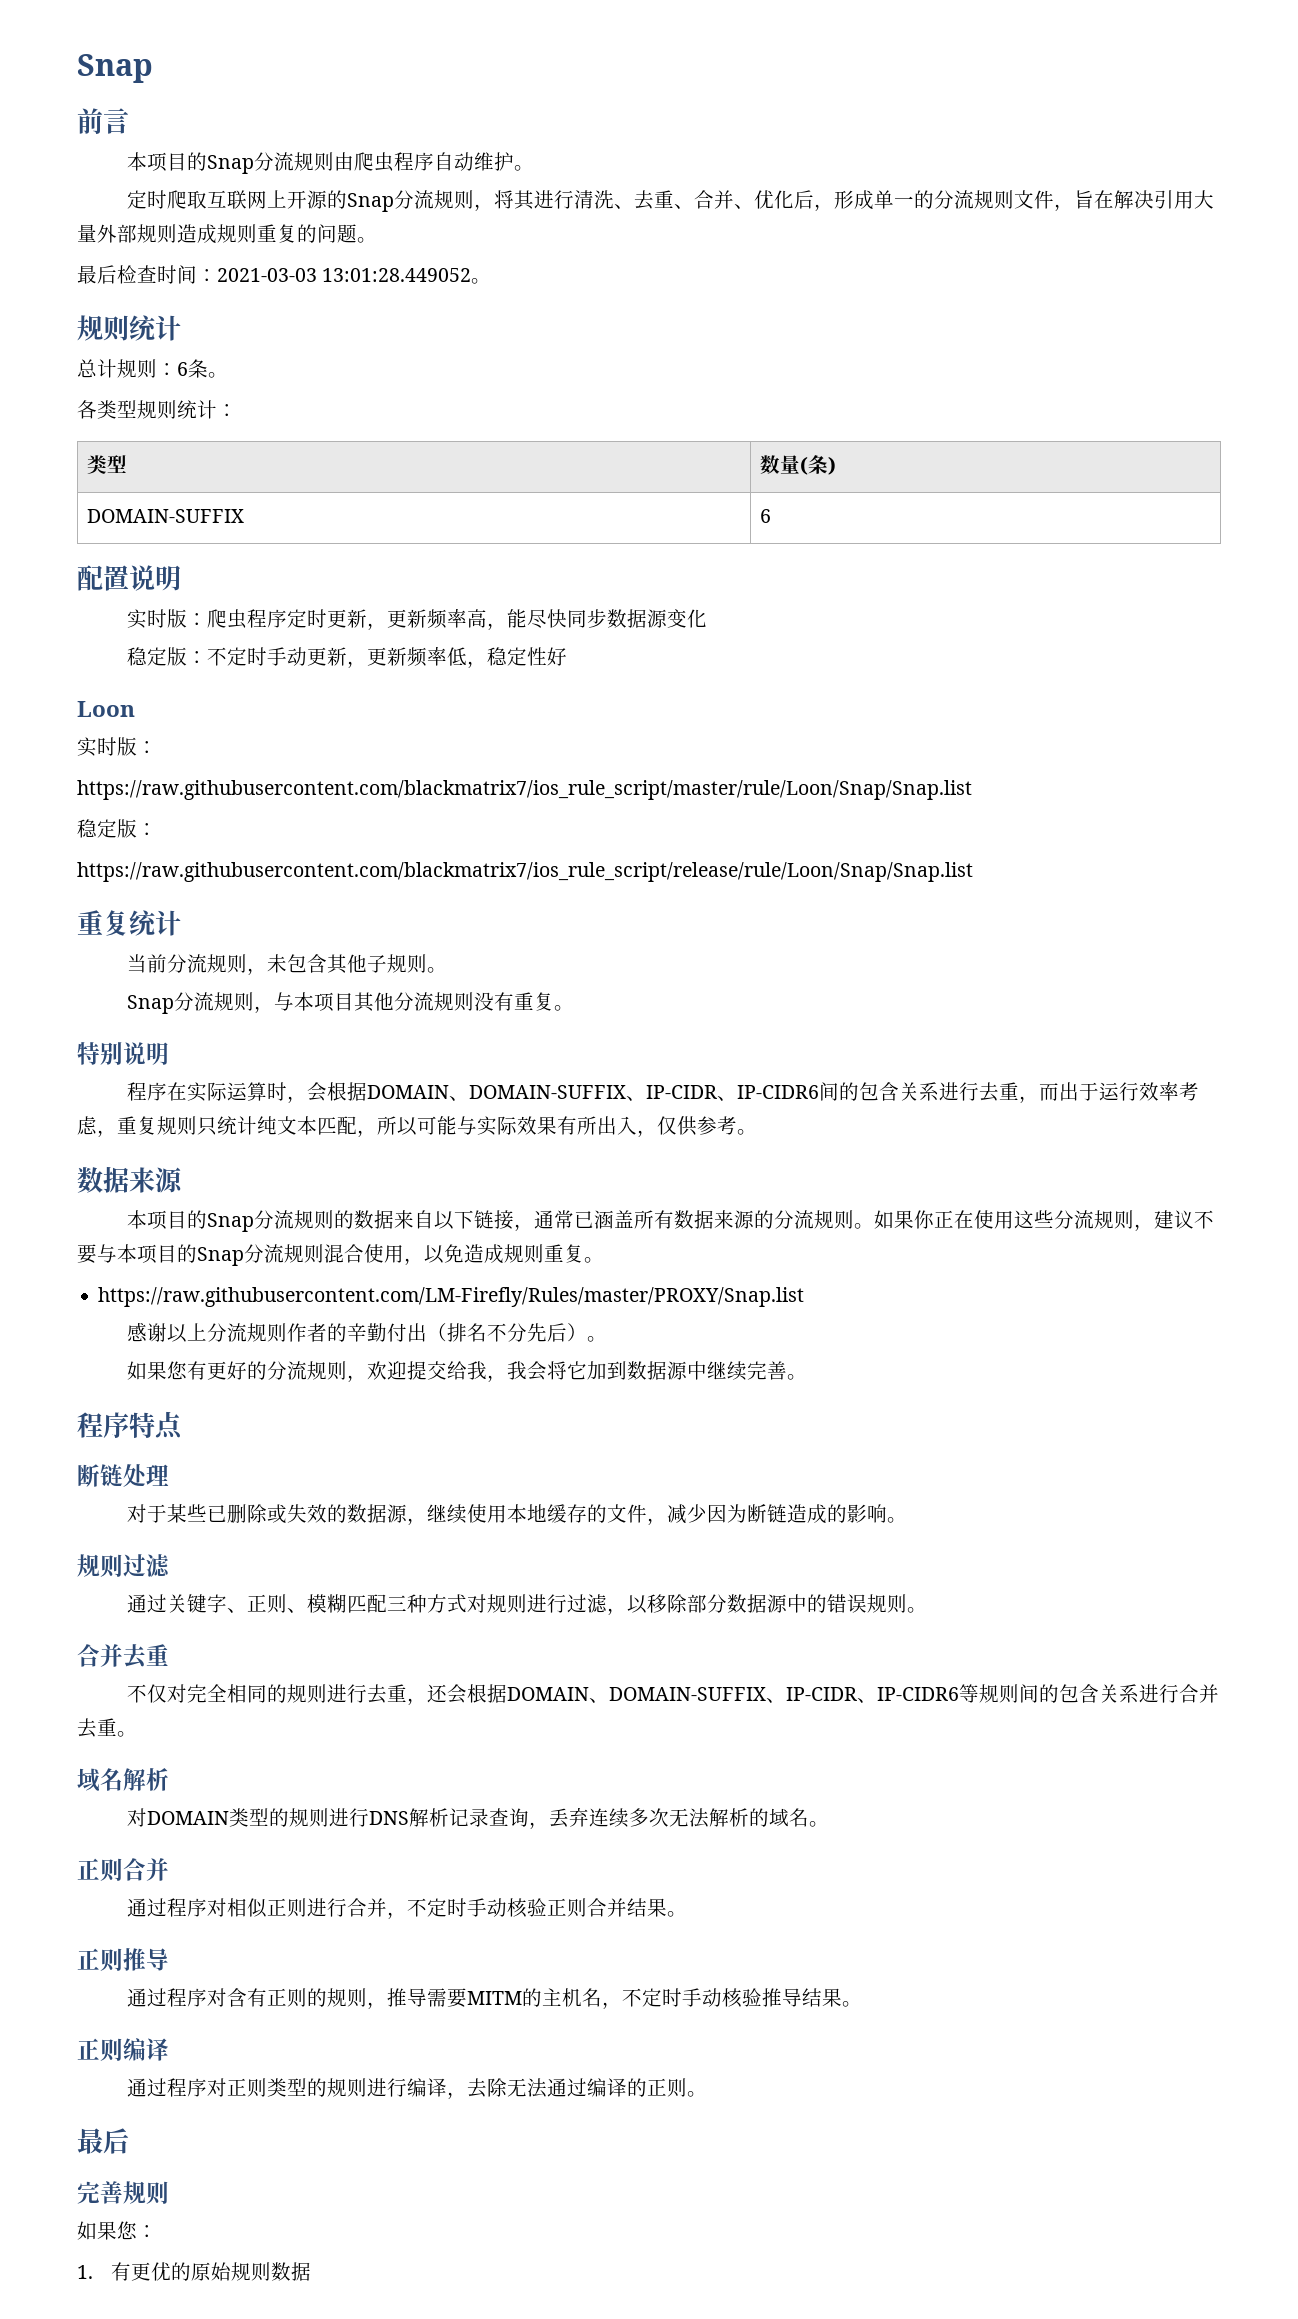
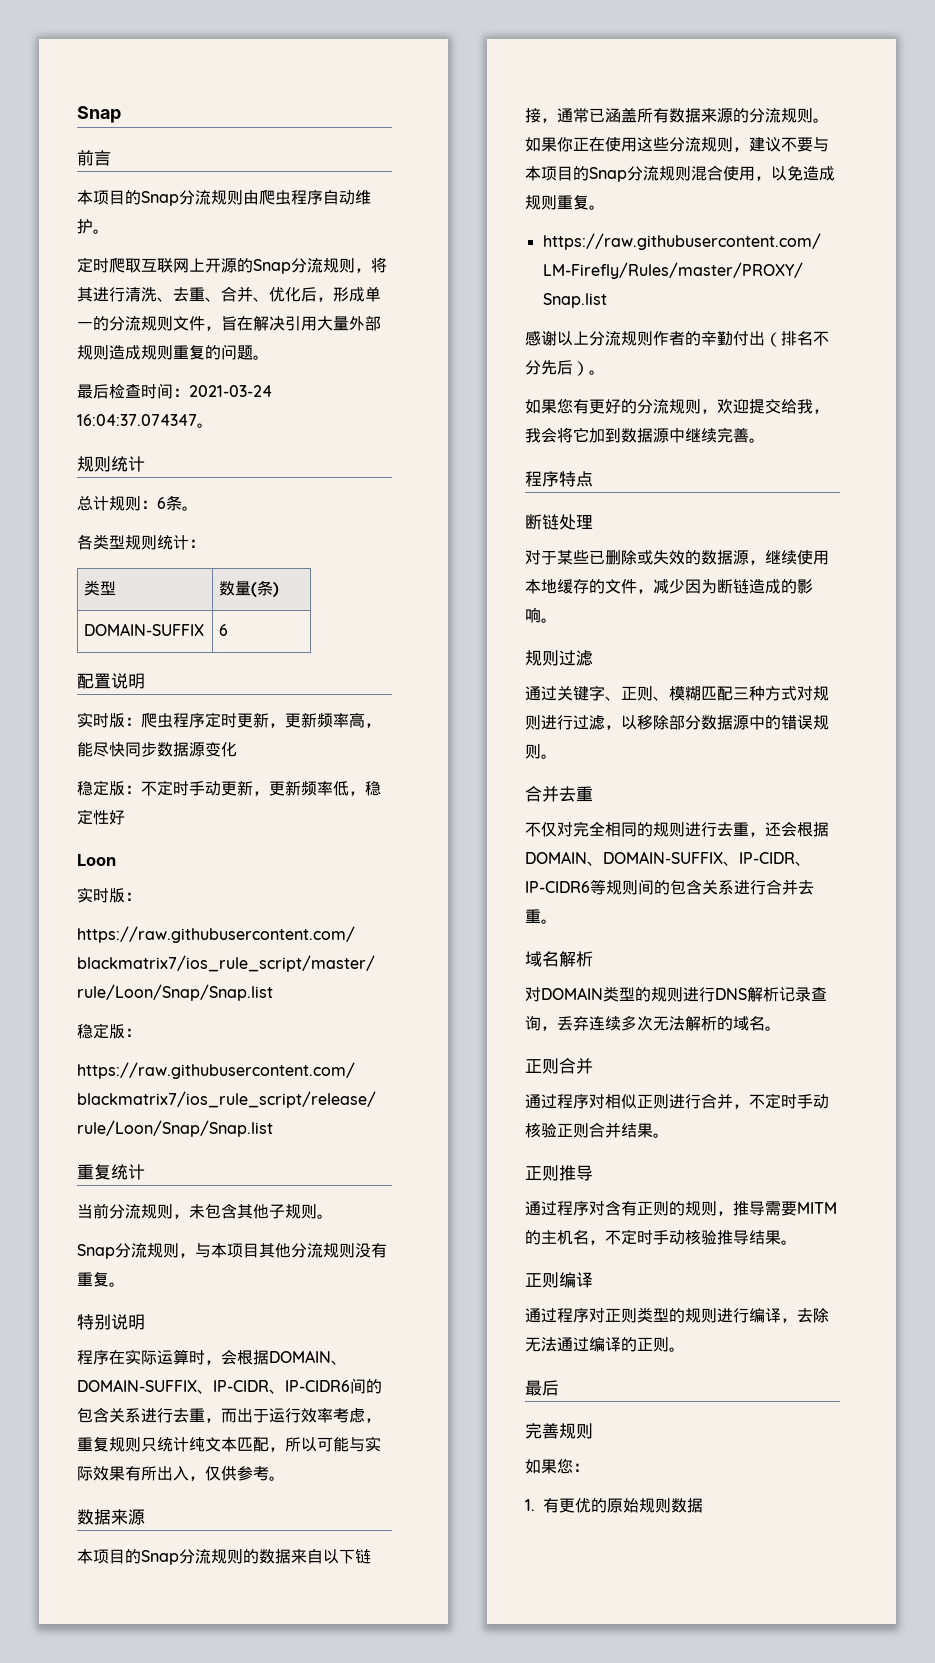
[217,268,472,282] 2021-03-03 13:01:28.449052 -> [189,385,272,397] [77,414,197,426] 2021-03-24 16:04:37.074347

